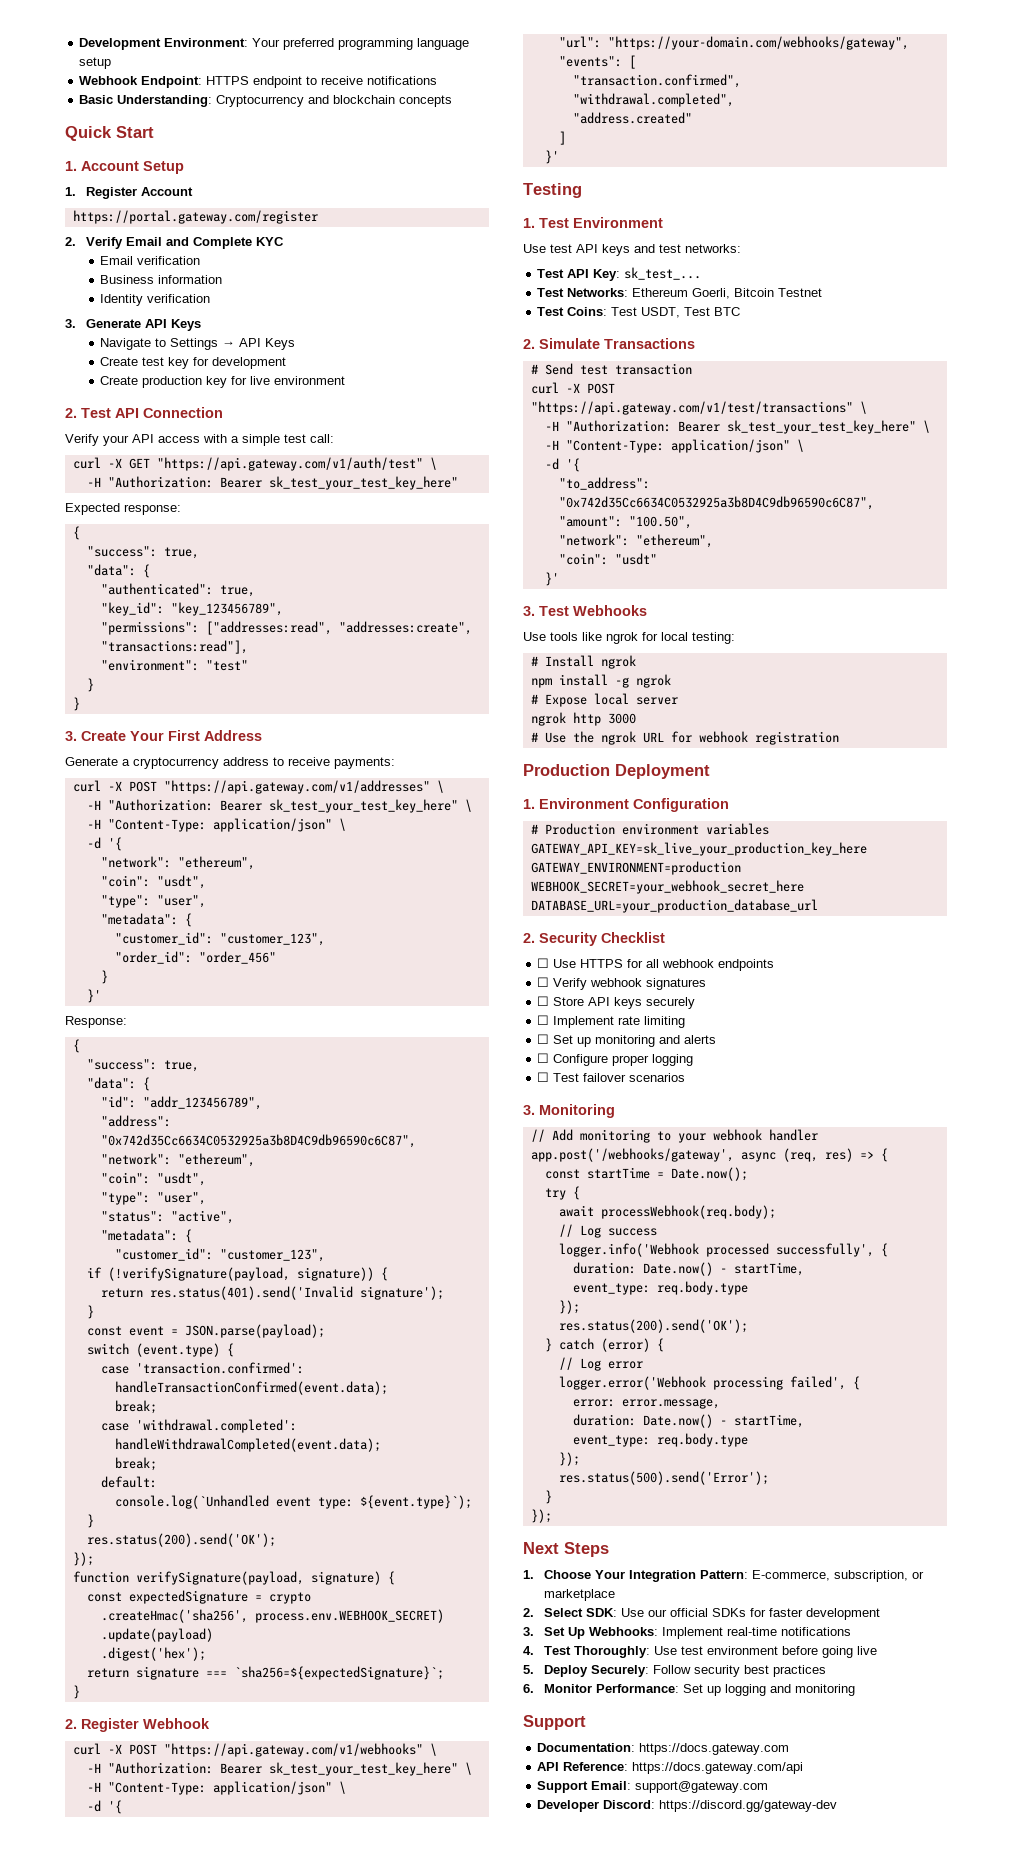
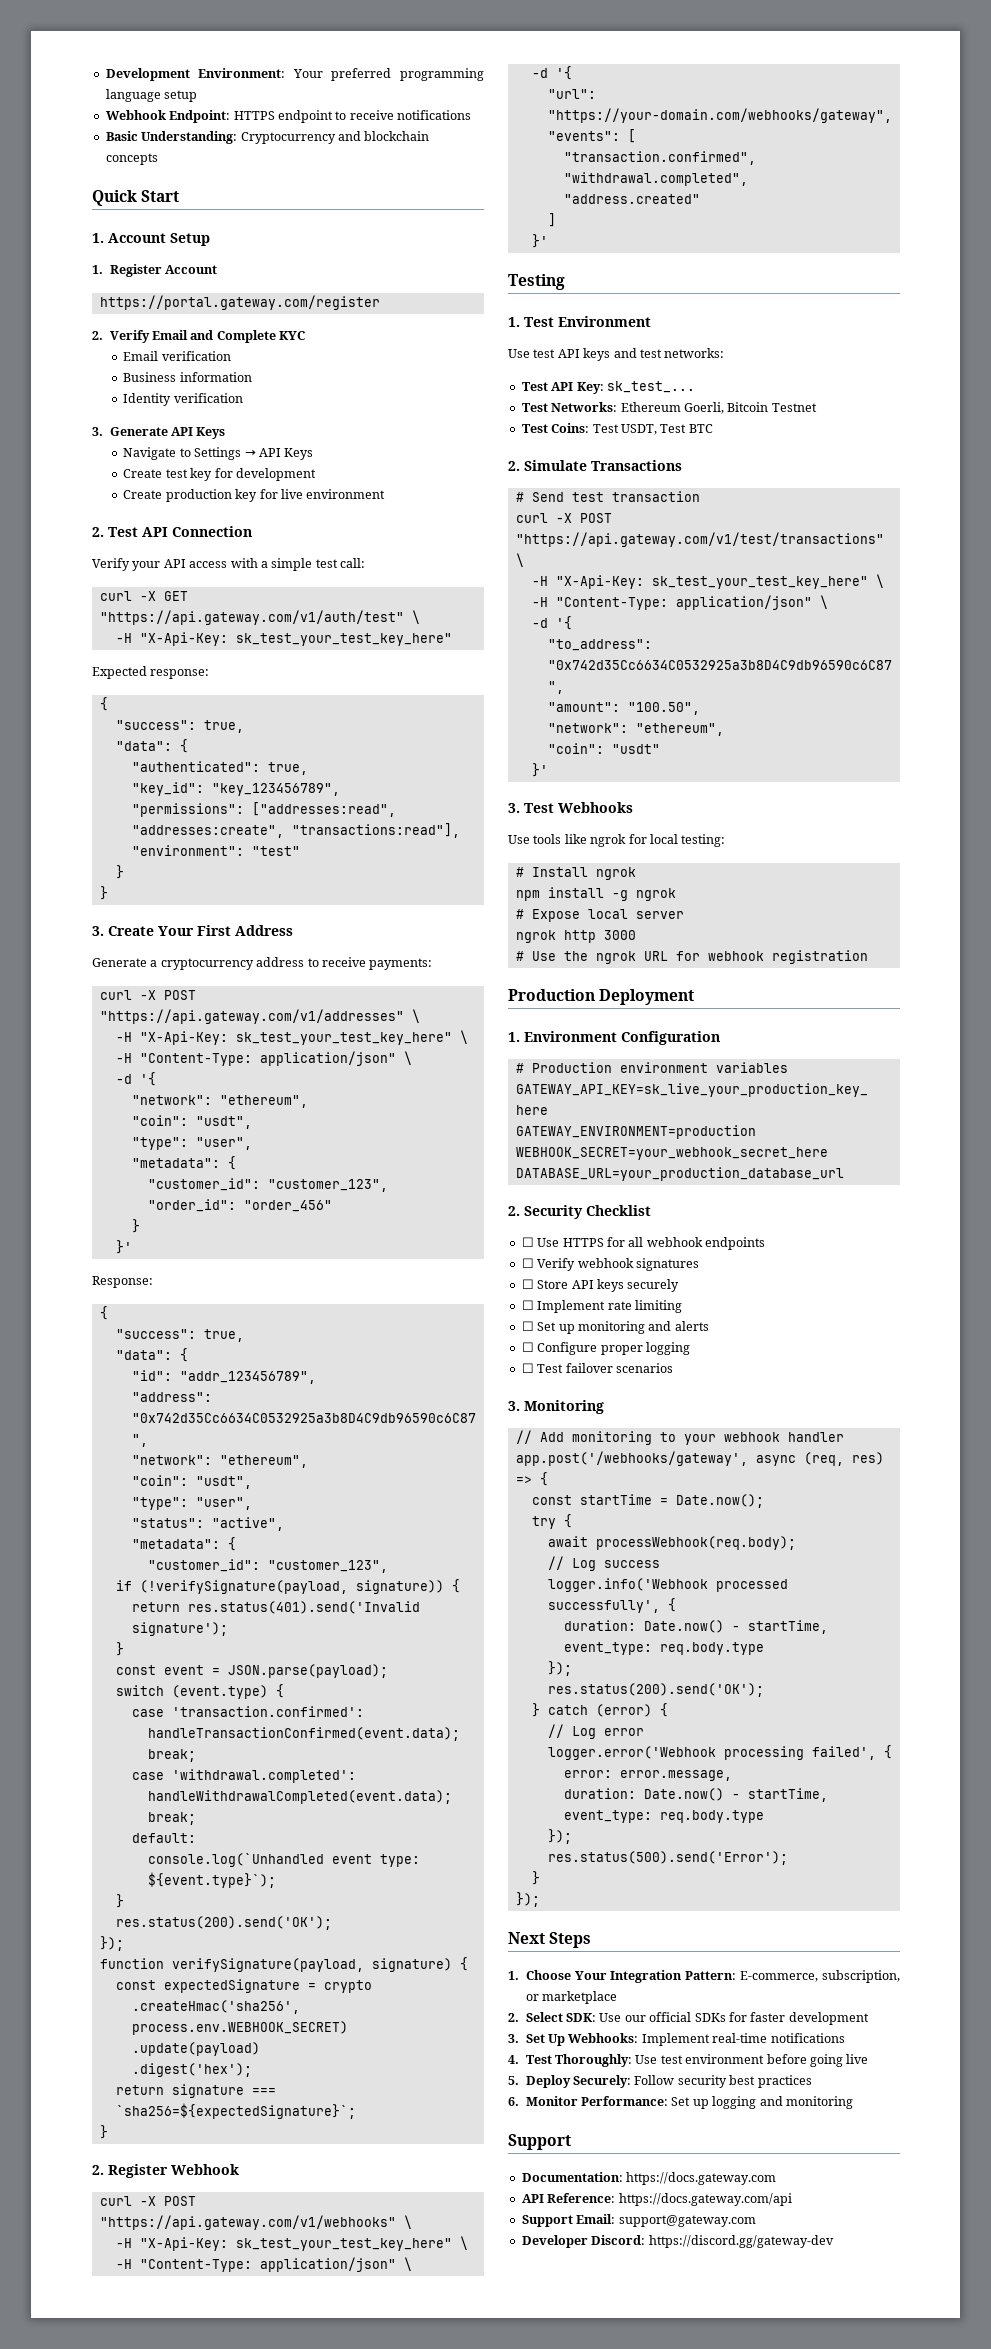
[107,476,262,488] "Authorization: Bearer -> [139,632,228,646] "X-Api-Key:
[107,799,262,811] "Authorization: Bearer -> [139,1031,228,1045] "X-Api-Key:
[107,1762,262,1774] "Authorization: Bearer -> [139,2237,228,2251] "X-Api-Key:
[565,420,720,432] "Authorization: Bearer -> [555,575,644,589] "X-Api-Key:

